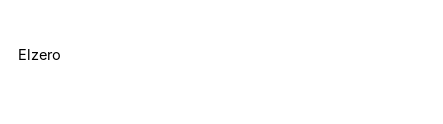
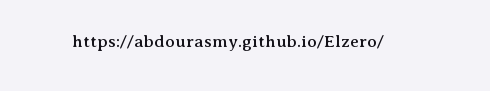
[18,49,61,60] Elzero -> [72,35,384,51] https://abdourasmy.github.io/Elzero/

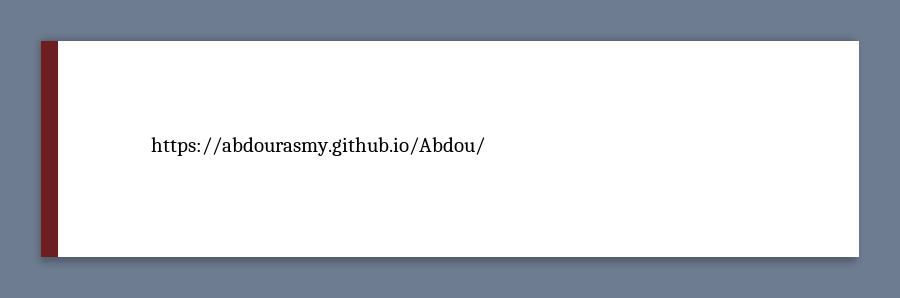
[72,35,384,51] https://abdourasmy.github.io/Elzero/ -> [151,137,485,156] https://abdourasmy.github.io/Abdou/

